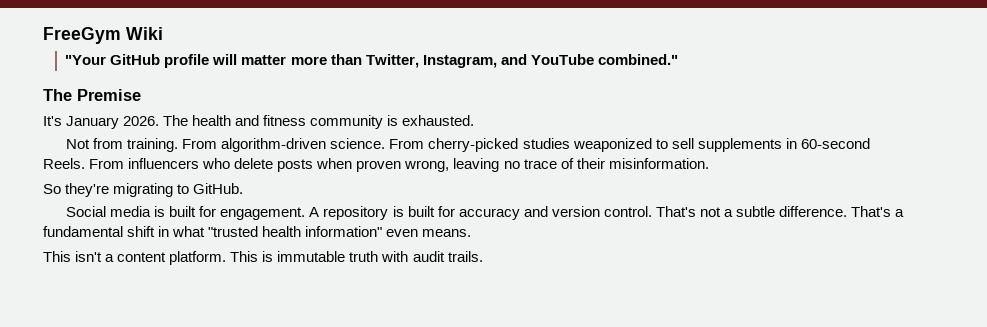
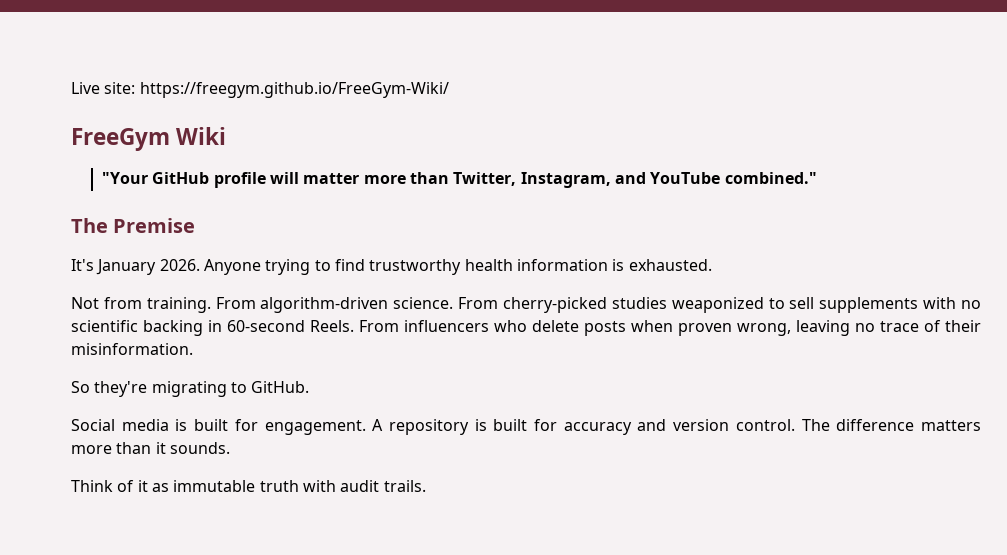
(43, 35) none -> [71,82,449,98] Live site: https://freegym.github.io/FreeGym-Wiki/ //
[163,115,384,129] The health and fitness community -> [203,259,608,275] Anyone trying to find trustworthy health information
(782, 145) none -> [923,297,982,309] [71,320,203,336] with no scientific backing
[655,206,905,217] [43,226,472,237] [43,251,274,265] That's not a subtle difference. That's a fundamental shift in what "trusted health information" even means. // This isn't a content platform. This is -> [801,419,982,431] [71,442,230,454] [71,480,169,492] The difference matters more than it sounds. // Think of it as

